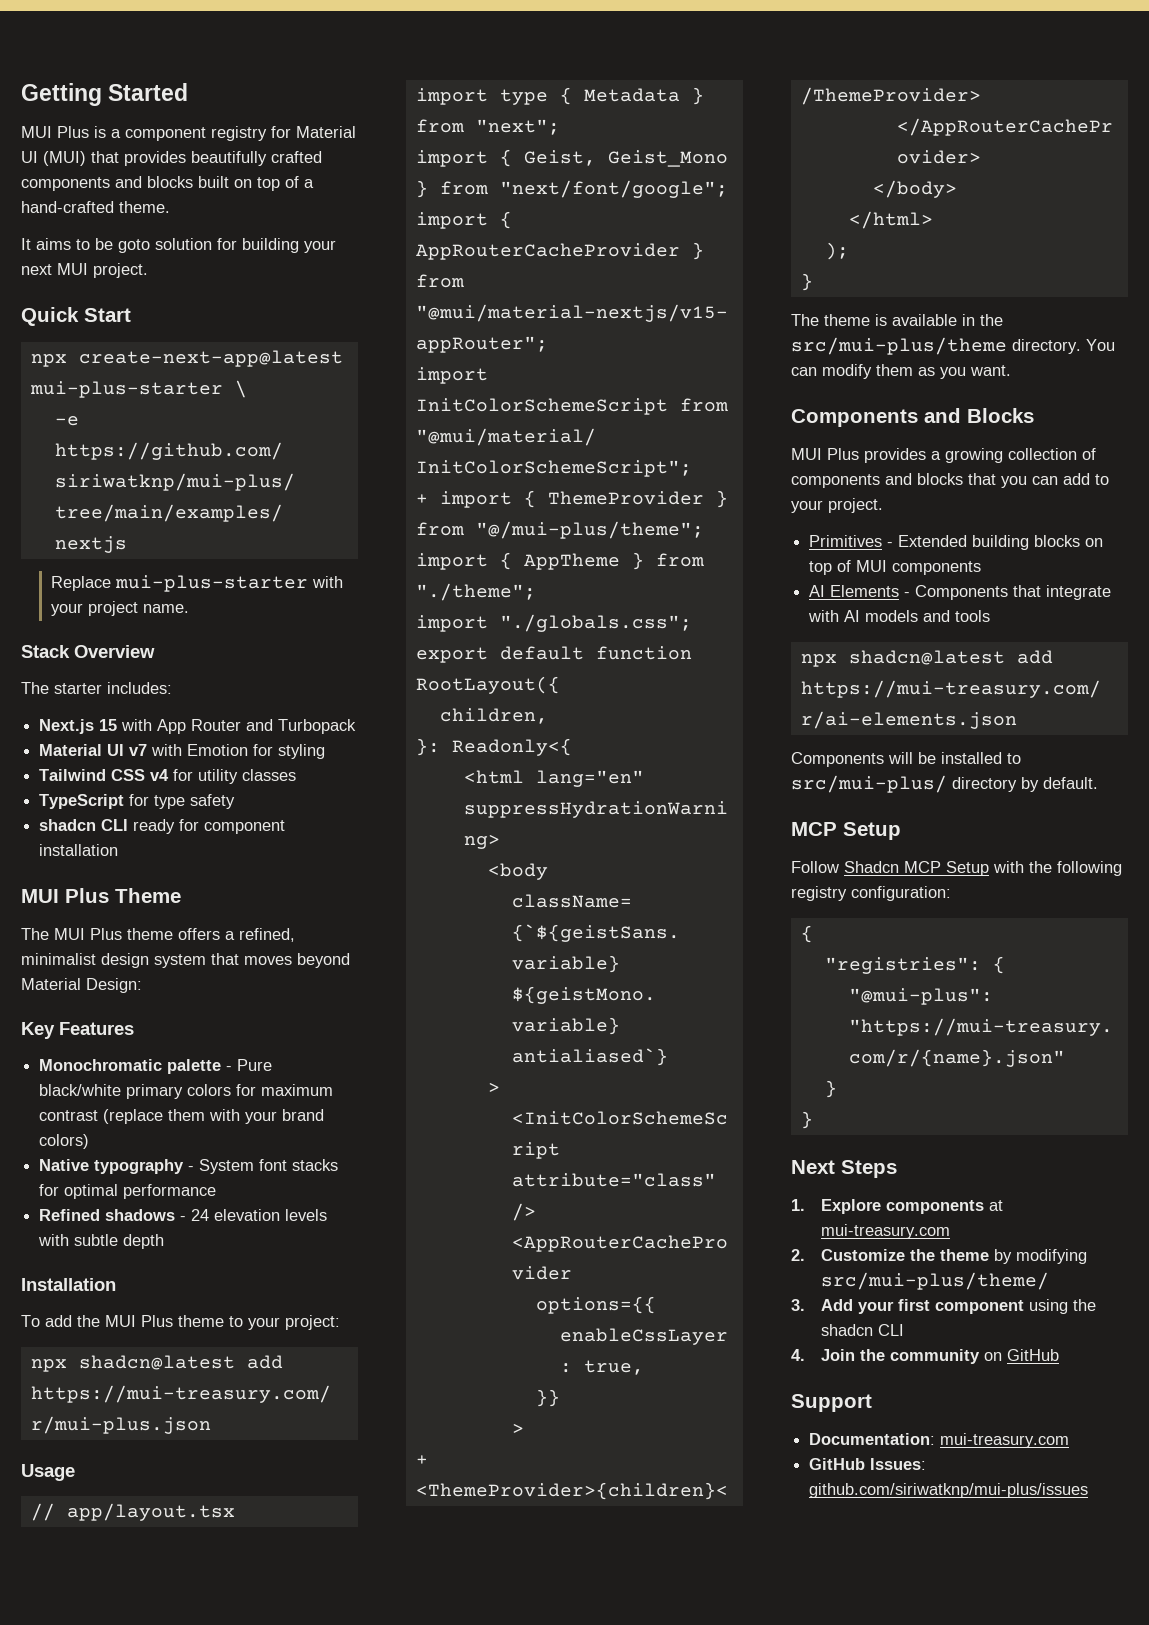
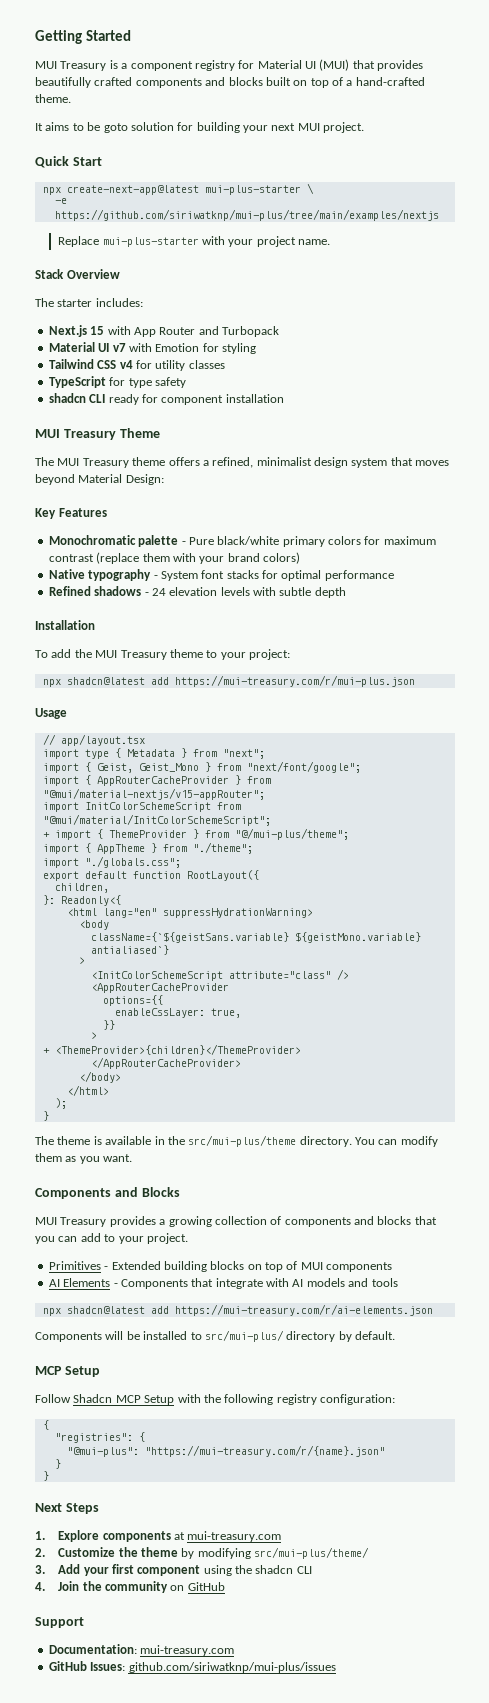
[57,126,89,138] Plus -> [60,61,107,71] Treasury
[65,888,109,903] Plus -> [63,429,116,440] Treasury
[90,928,122,940] Plus -> [82,458,129,468] Treasury
[141,1315,173,1327] Plus -> [120,650,167,660] Treasury
[827,448,859,460] Plus -> [60,1217,107,1227] Treasury

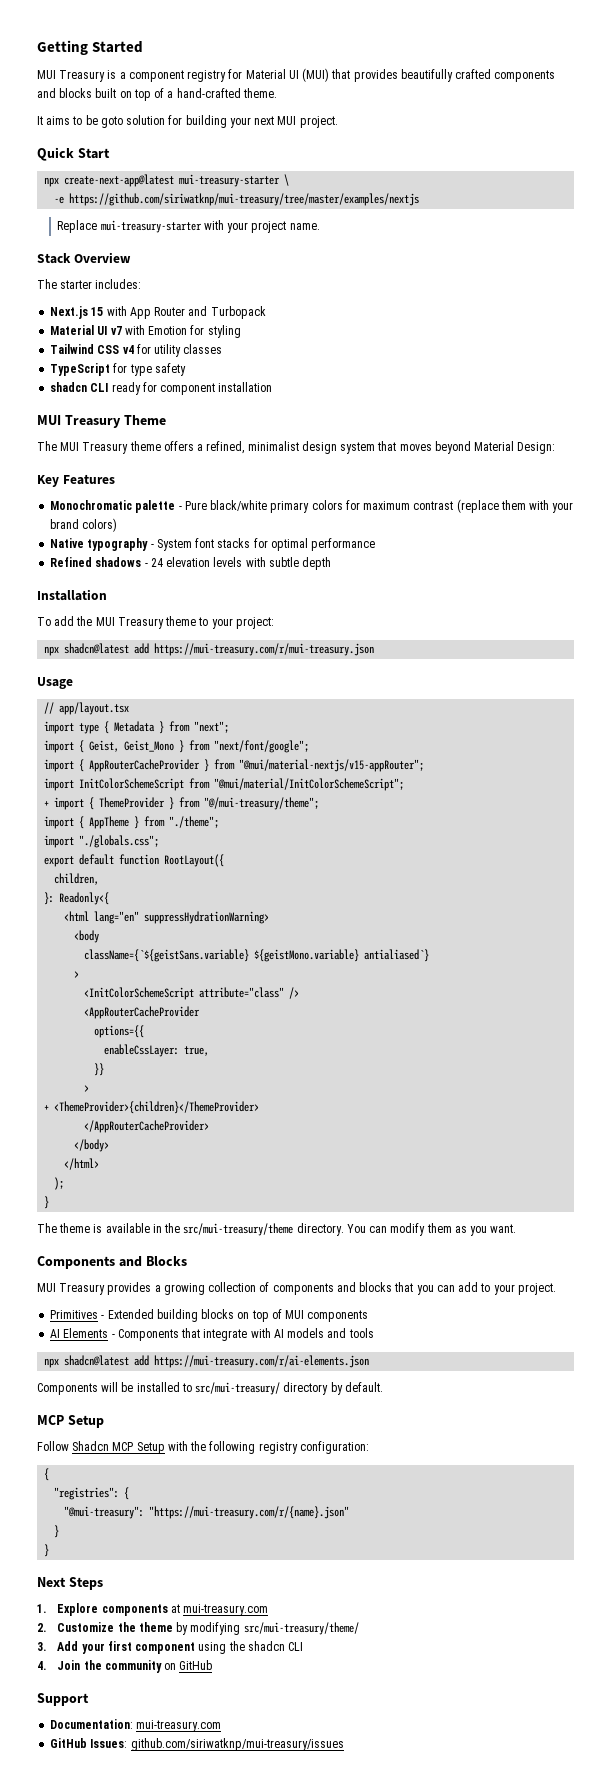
[204,185,301,195] mui-plus-starter -> [179,174,281,187] mui-treasury-starter
[54,209,439,221] https://github.com/siriwatknp/mui-plus/tree/main/examples/nextjs -> [69,193,420,206] https://github.com/siriwatknp/mui-treasury/tree/master/examples/nextjs
[102,237,199,247] mui-plus-starter -> [100,220,202,233] mui-treasury-starter
[174,675,415,687] https://mui-treasury.com/r/mui-plus.json -> [154,643,375,656] https://mui-treasury.com/r/mui-treasury.json
[234,828,349,840] "@/mui-plus/theme"; -> [204,797,320,810] "@/mui-treasury/theme";
[188,1135,297,1147] src/mui-plus/theme -> [183,1223,294,1236] src/mui-treasury/theme
[204,1330,284,1342] src/mui-plus/ -> [195,1382,281,1395] src/mui-treasury/
[66,1447,139,1457] "@mui-plus": -> [64,1506,145,1519] "@mui-treasury":
[253,1547,369,1559] src/mui-plus/theme/ -> [243,1622,359,1635] src/mui-treasury/theme/
[128,1662,336,1673] github.com/siriwatknp/mui-plus/issues -> [130,1738,344,1751] github.com/siriwatknp/mui-treasury/issues

